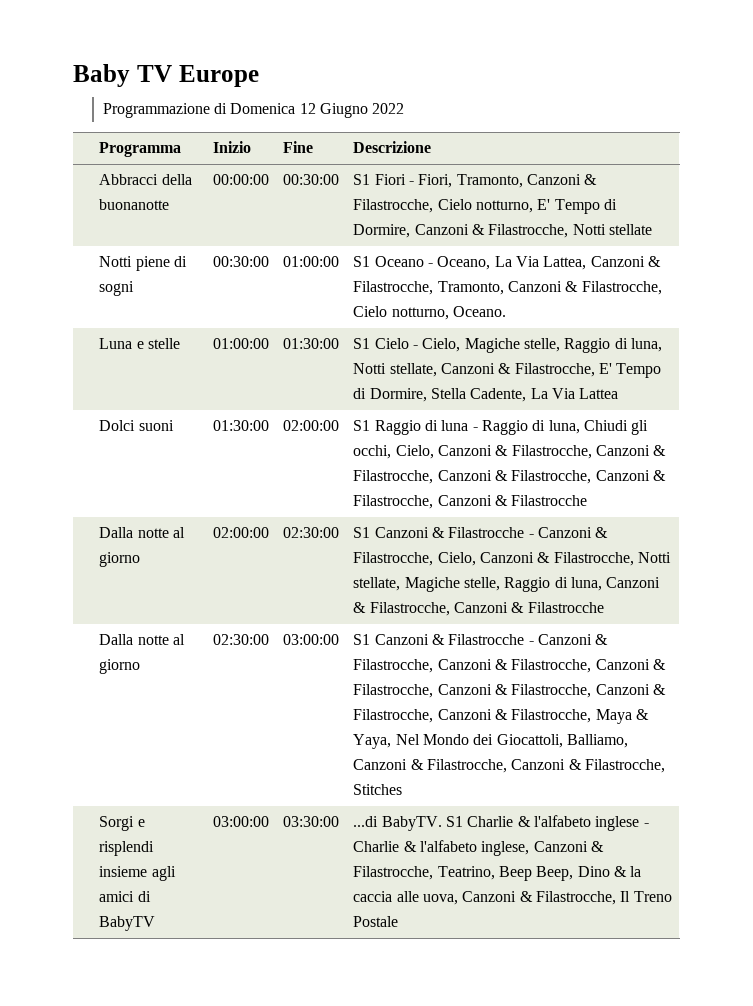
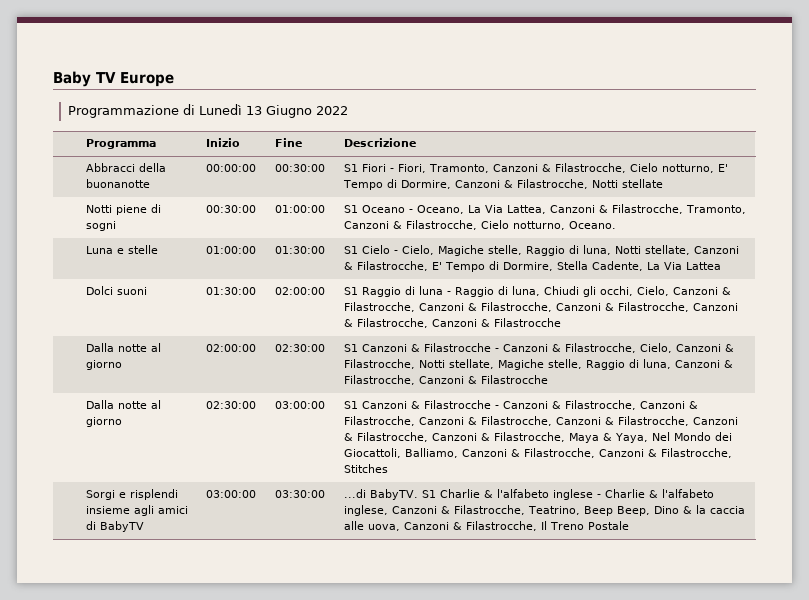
[230,103,316,114] Domenica 12 -> [198,104,262,115] Lunedì 13

